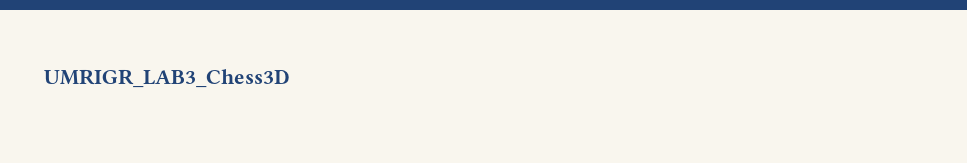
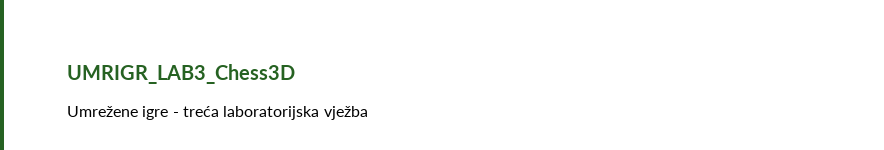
(290, 78) none -> [67,106,368,120] // Umrežene igre - treća laboratorijska vježba

